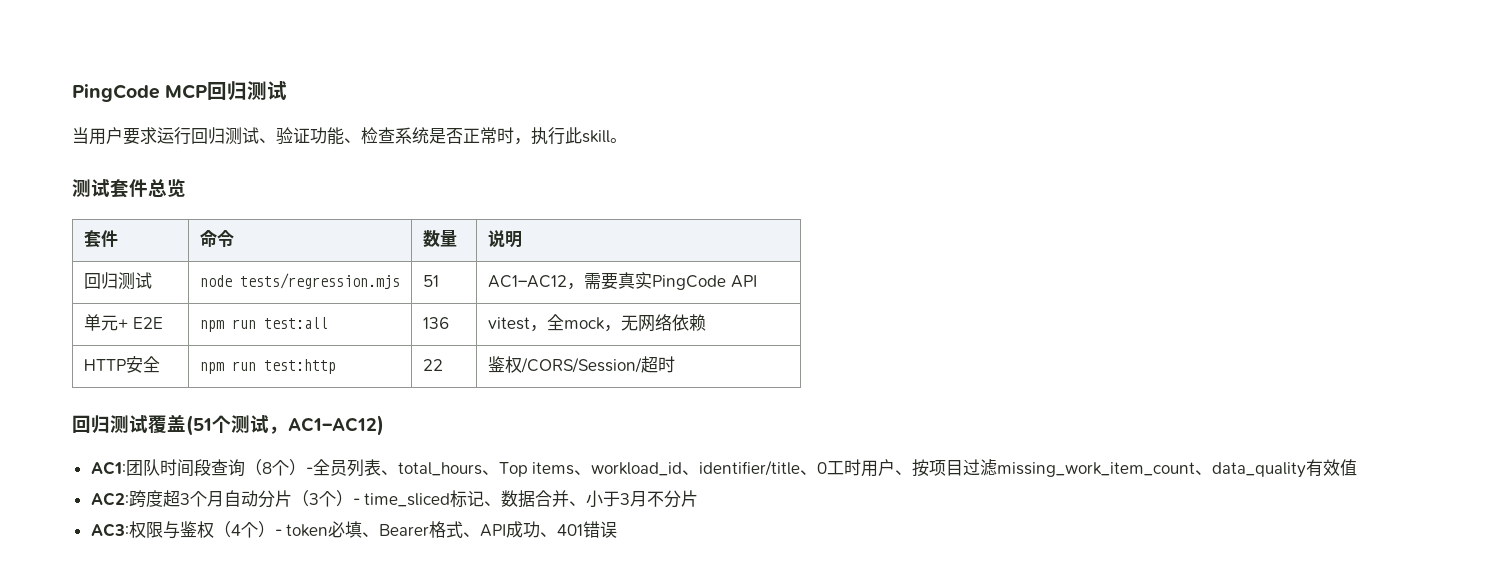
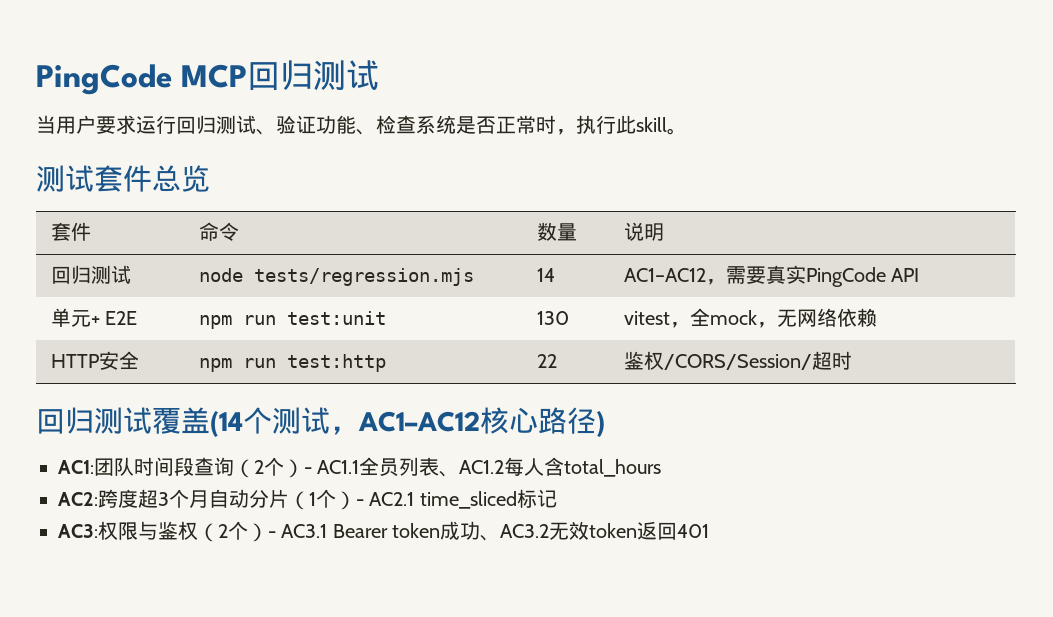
[422,275,439,287] 51 -> [536,268,555,282] 14
[263,317,328,329] [422,317,449,329] test:all | 136 -> [286,311,386,325] [536,311,569,325] test:unit | 130
[186,415,212,436] (51 -> [210,411,243,437] (14
[288,415,384,436] AC1–AC12) -> [358,407,605,437] AC1–AC12核心路径)
[261,459,313,476] 8个）- -> [254,457,360,478] 2个）- AC1.1
(398, 472) none -> [459,457,565,476] AC1.2每人含
[481,459,1358,478] 、Top items、workload_id、identifier/title、0工时用户、按项目过滤missing_work_item_count、data_quality有效值 -> (662, 468) none
[308,490,360,507] 3个）- -> [309,489,415,510] 1个）- AC2.1
[484,490,699,508] 、数据合并、小于3月不分片 -> (557, 498) none
[230,521,618,538] 4个）- token必填、Bearer格式、API成功、401错误 -> [218,521,710,542] 2个）- AC3.1 Bearer token成功、AC3.2无效token返回401

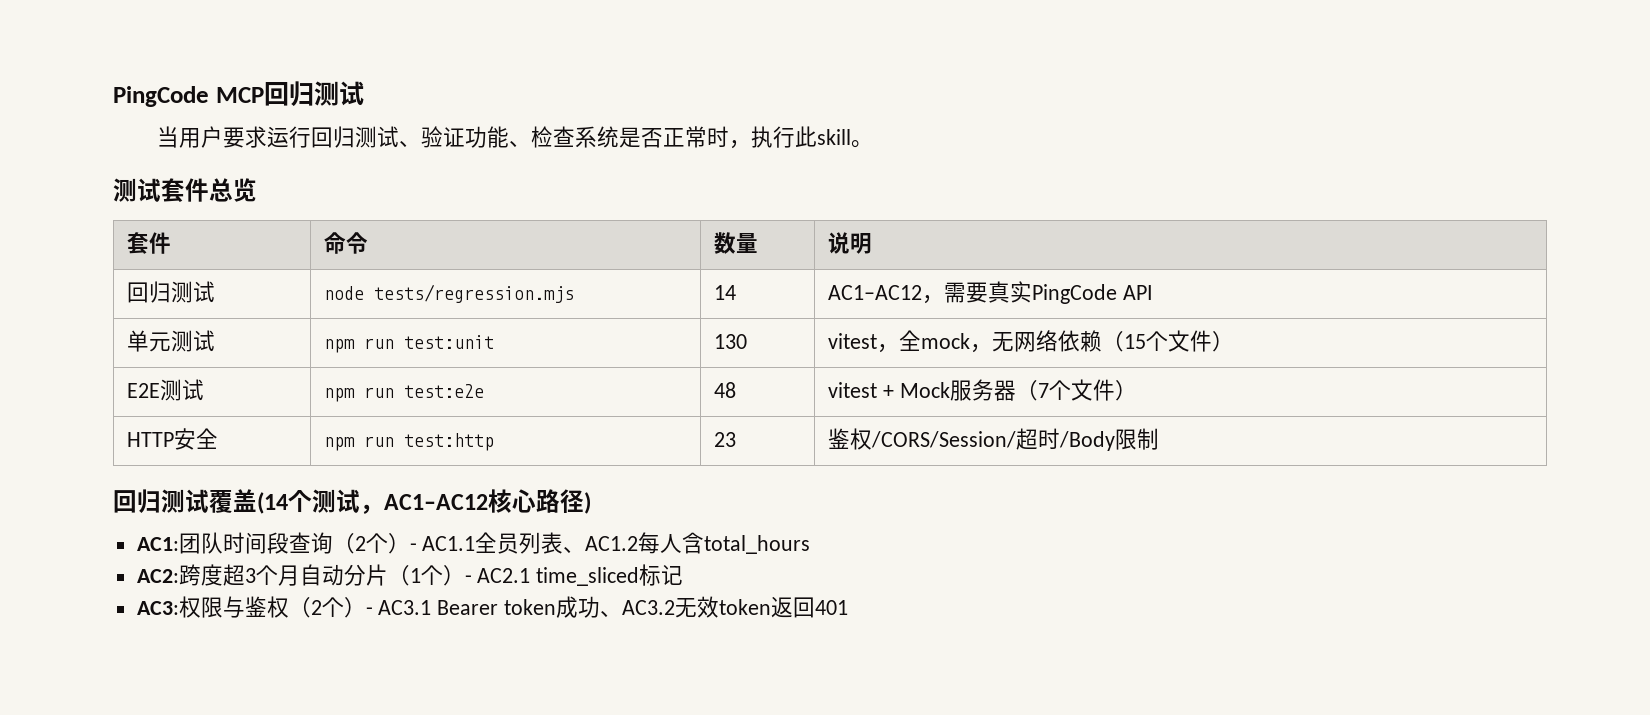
[90,311,138,325] + E2E -> [170,330,215,352] 测试
(877, 317) none -> [1101,330,1234,352] [126,379,204,401] [323,384,484,402] [713,382,736,398] [827,379,1137,401] （15个文件） // E2E测试 | npm run test:e2e | 48 | vitest + Mock服务器（7个文件）
[536,354,557,368] 22 -> [713,432,736,447] 23
(852, 360) none -> [1058,428,1159,451] /Body限制

